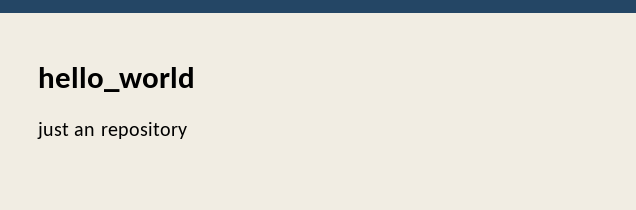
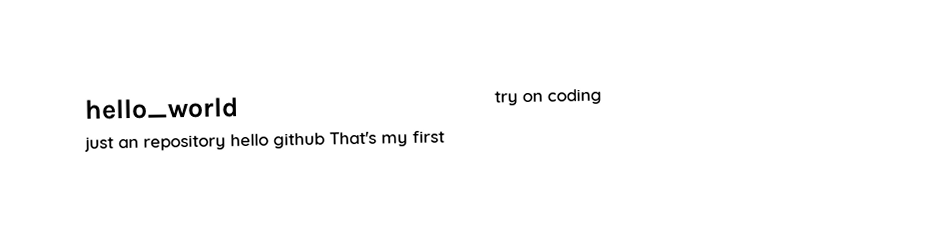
(187, 130) none -> [230,130,445,149] [494,88,602,106] hello github That's my first try on coding

